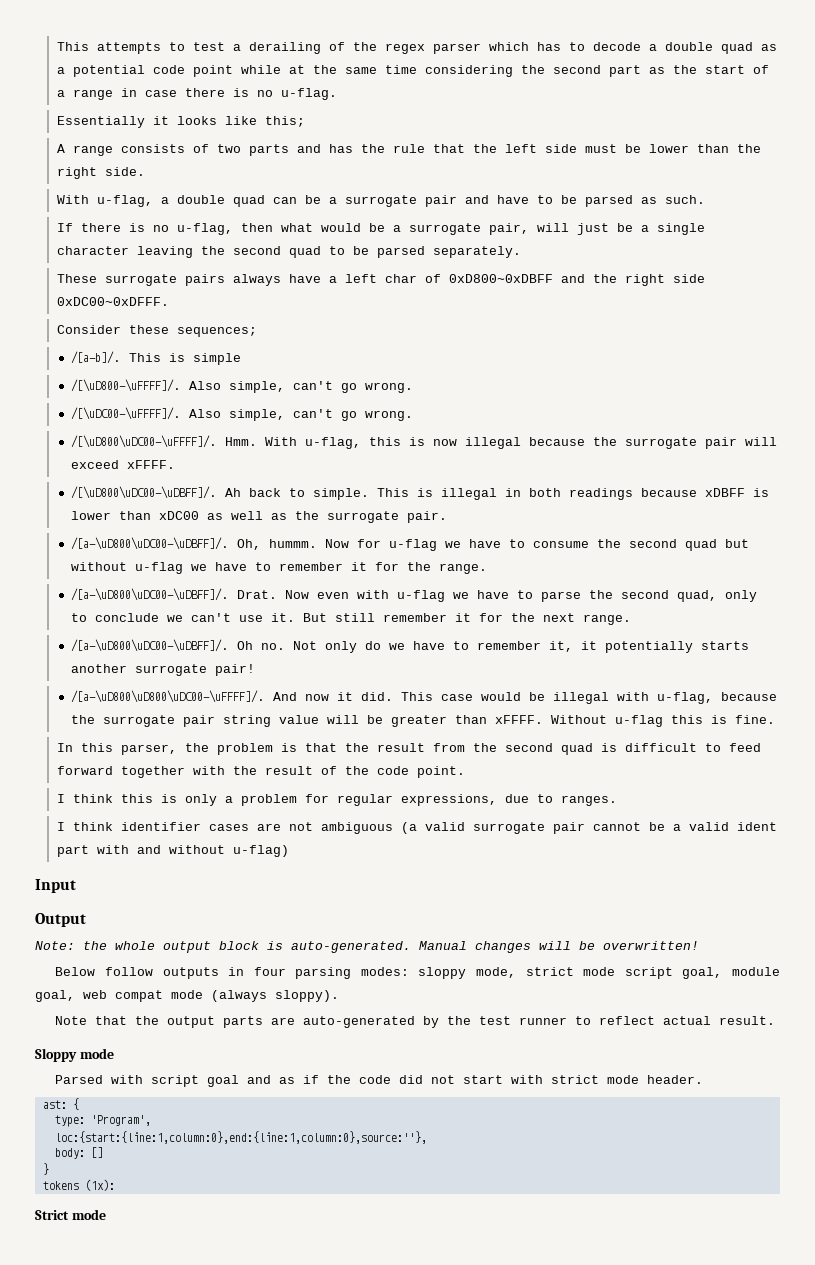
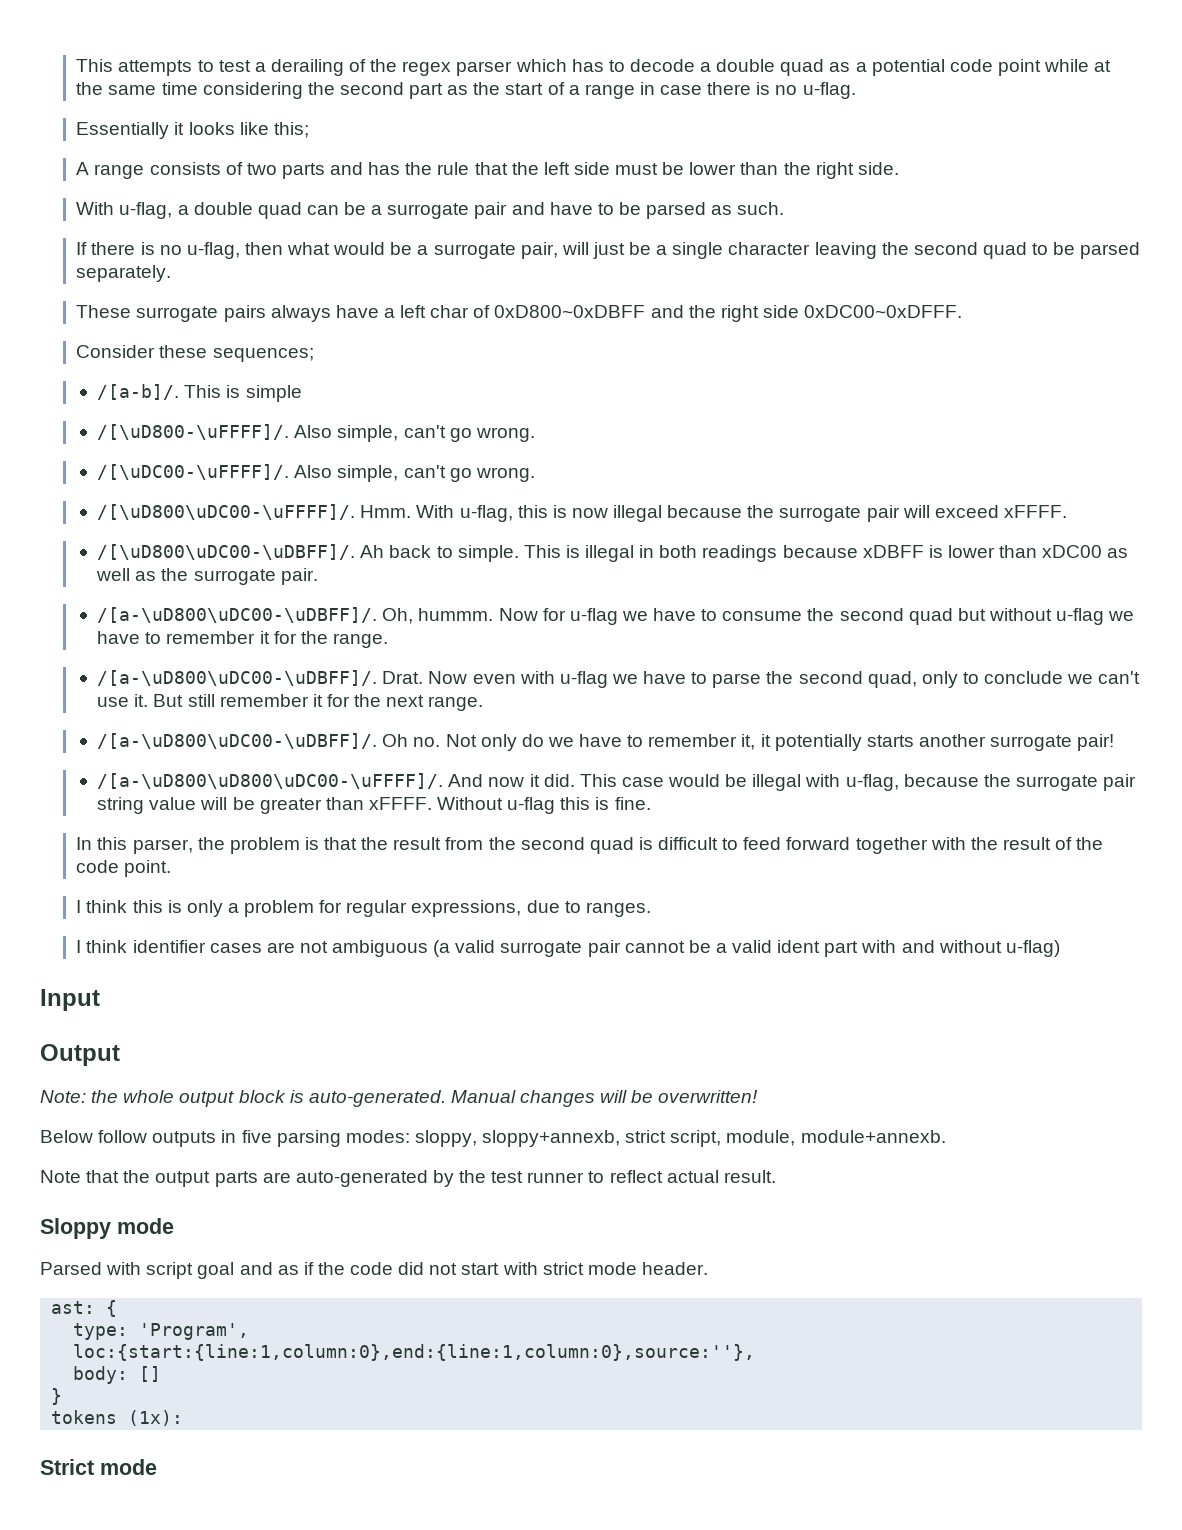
[253,967,286,976] four -> [241,1130,272,1143] five
[418,967,780,979] [35,990,339,1002] sloppy mode, strict mode script goal, module goal, web compat mode (always sloppy). -> [414,1130,946,1147] sloppy, sloppy+annexb, strict script, module, module+annexb.

